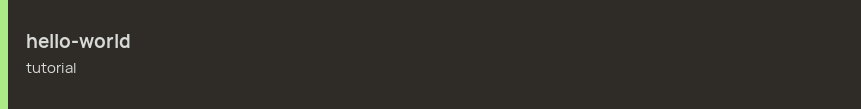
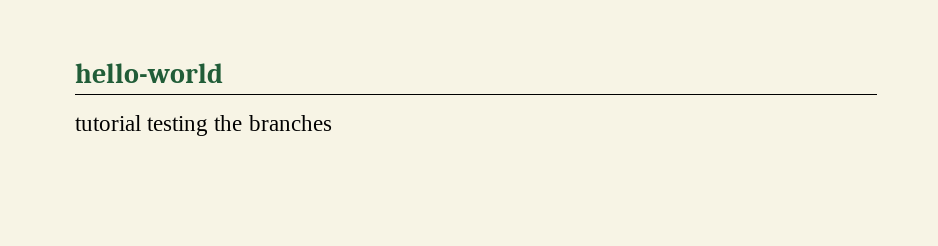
(77, 68) none -> [147,115,332,136] testing the branches

